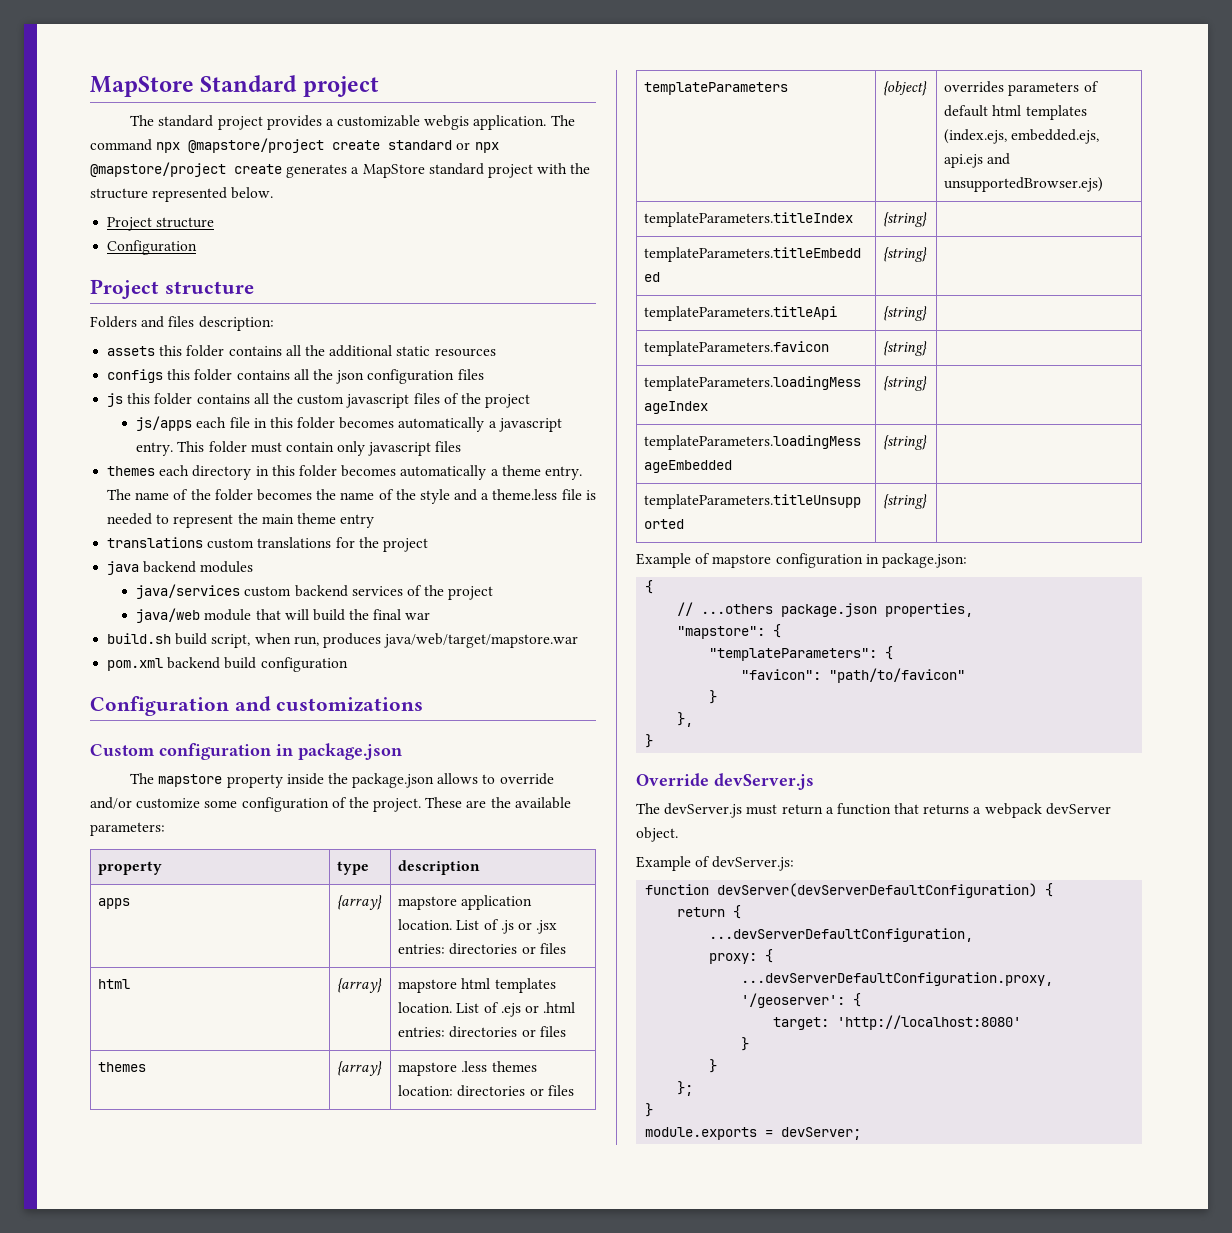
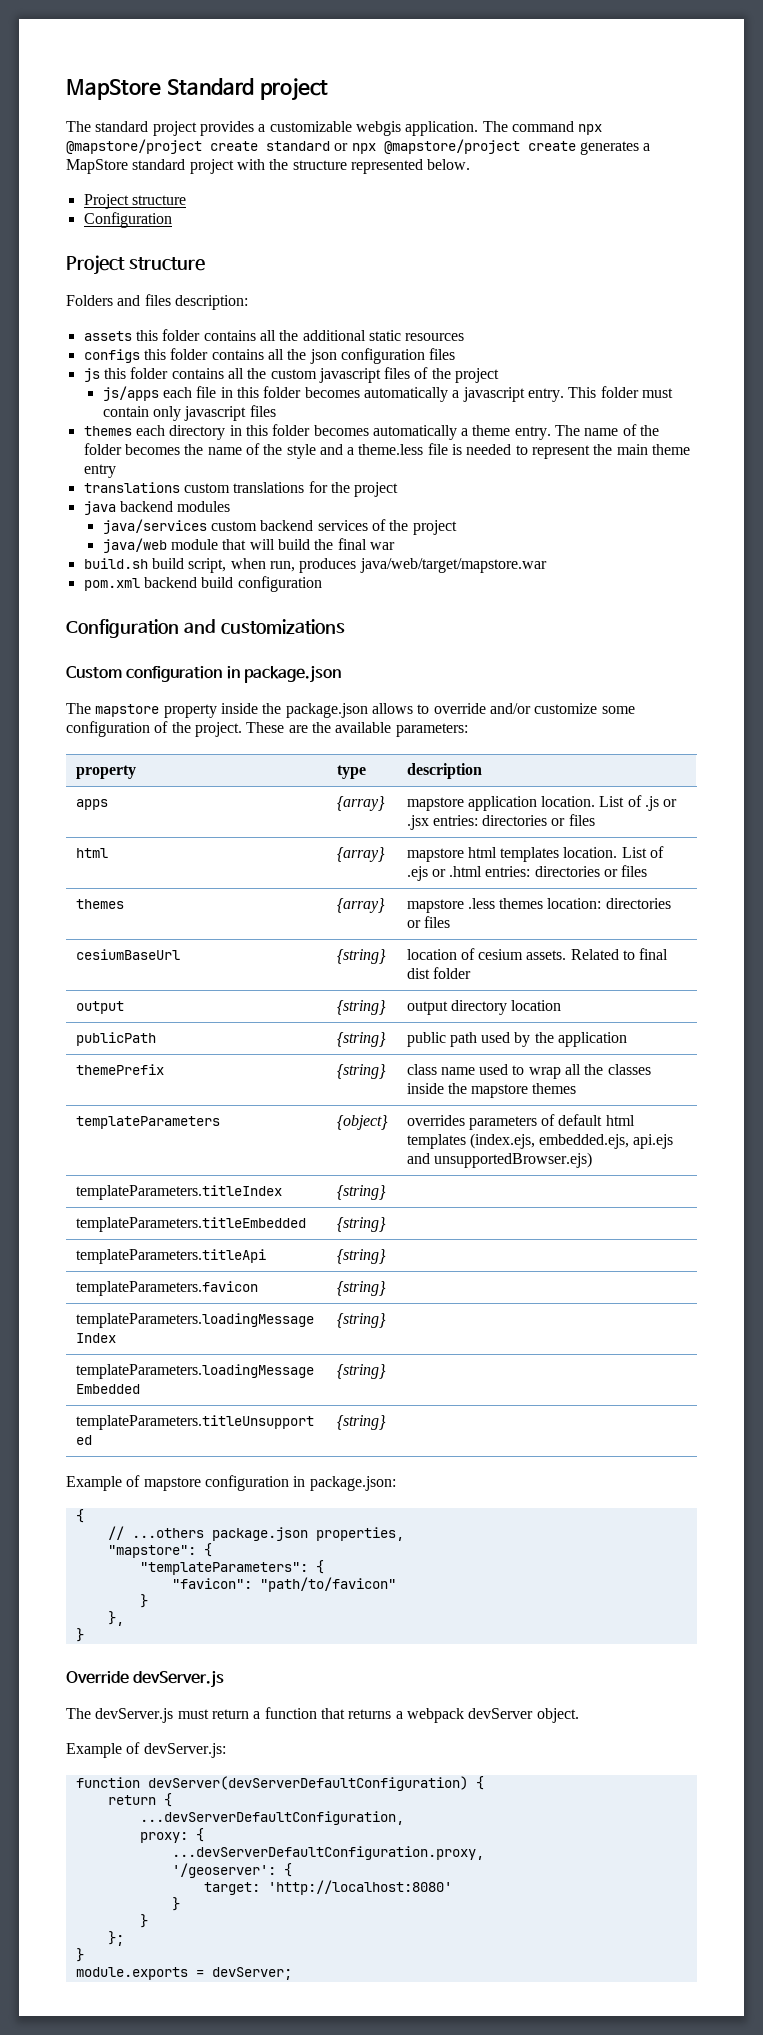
(574, 1090) none -> [75,949,180,960] [336,949,386,964] [406,948,669,960] [406,967,471,979] [75,1001,124,1014] [336,1000,386,1015] [406,1000,562,1015] [75,1032,156,1046] [336,1032,386,1047] [406,1032,628,1047] [75,1064,164,1075] [336,1064,386,1079] [406,1064,651,1079] [406,1083,577,1098] // cesiumBaseUrl | {string} | location of cesium assets. Related to final dist folder // output | {string} | output directory location // publicPath | {string} | public path used by the application // themePrefix | {string} | class name used to wrap all the classes inside the mapstore themes

